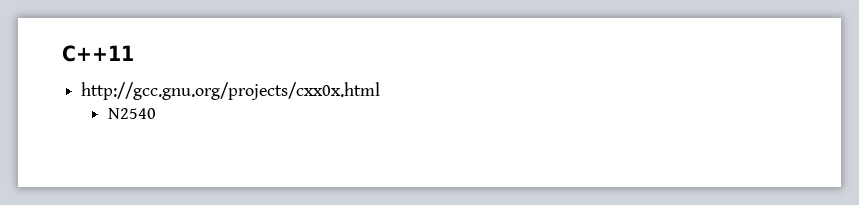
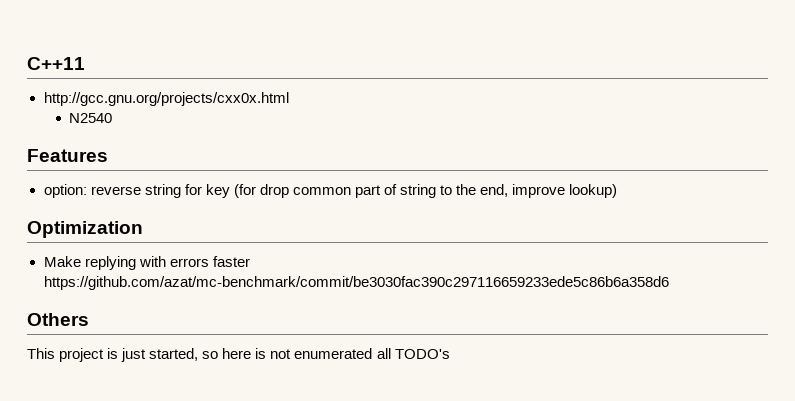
(156, 113) none -> [27,149,108,162] [43,184,618,198] [27,221,143,238] [43,256,250,270] [43,276,669,290] [27,313,89,326] [27,348,450,362] // Features // option: reverse string for key (for drop common part of string to the end, improve lookup) // Optimization // Make replying with errors faster https://github.com/azat/mc-benchmark/commit/be3030fac390c297116659233ede5c86b6a358d6 // Others // This project is just started, so here is not enumerated all TODO's

